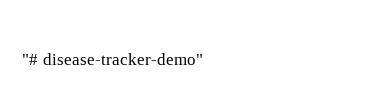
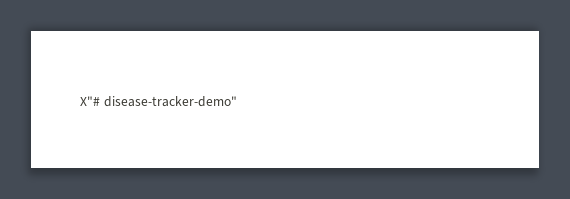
[22,54,38,65] "# -> [80,96,100,106] X"#

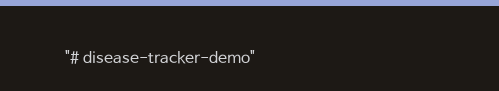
[80,96,100,106] X"# -> [65,50,79,64] "#

